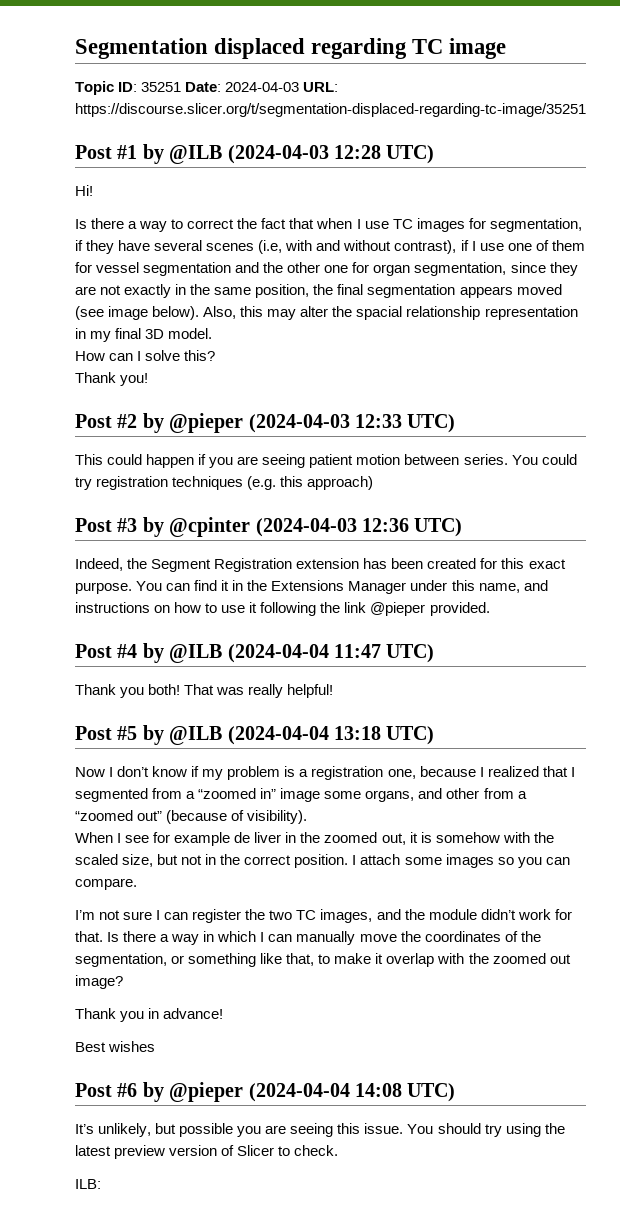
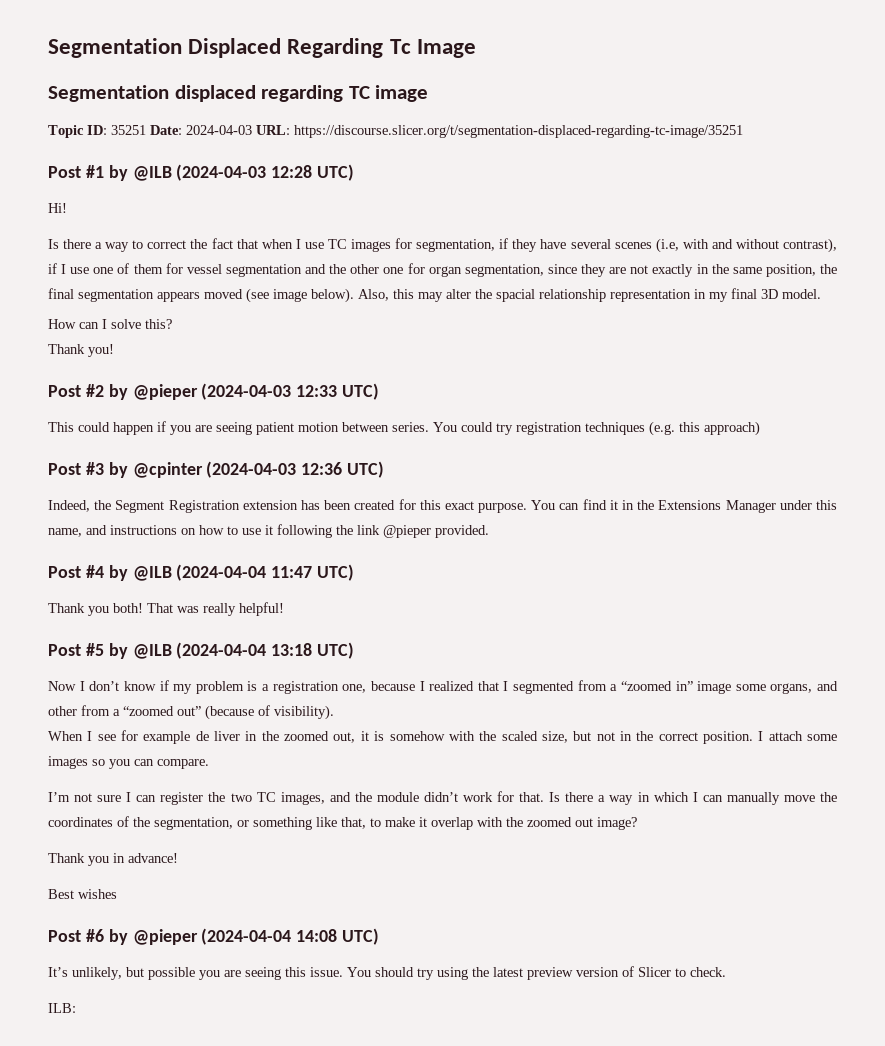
[75,38,208,59] Segmentation -> [48,38,476,58] [48,85,169,102] Segmentation Displaced Regarding Tc Image // Segmentation

